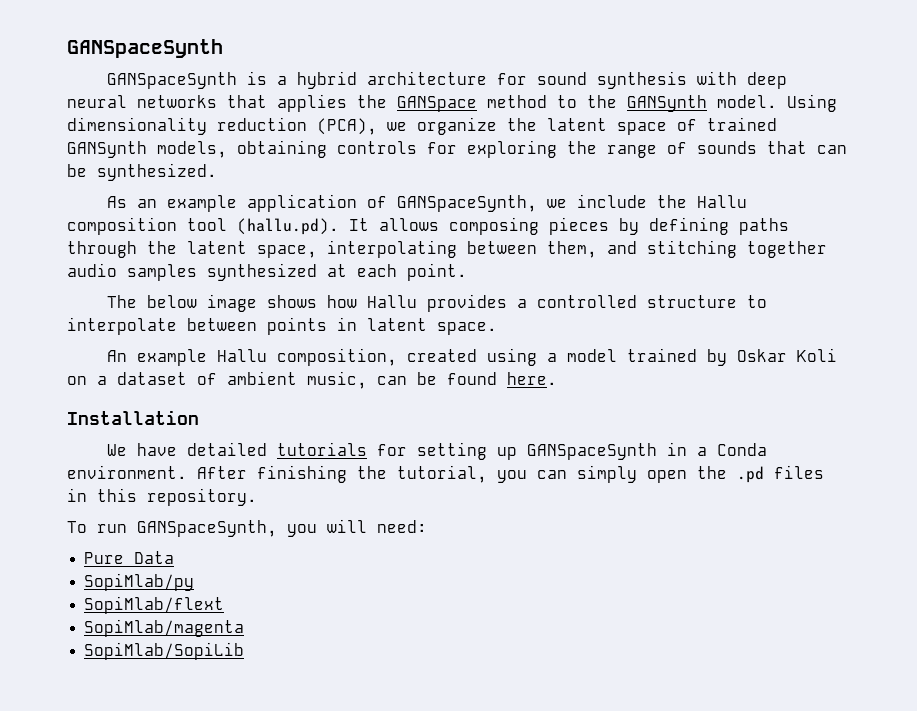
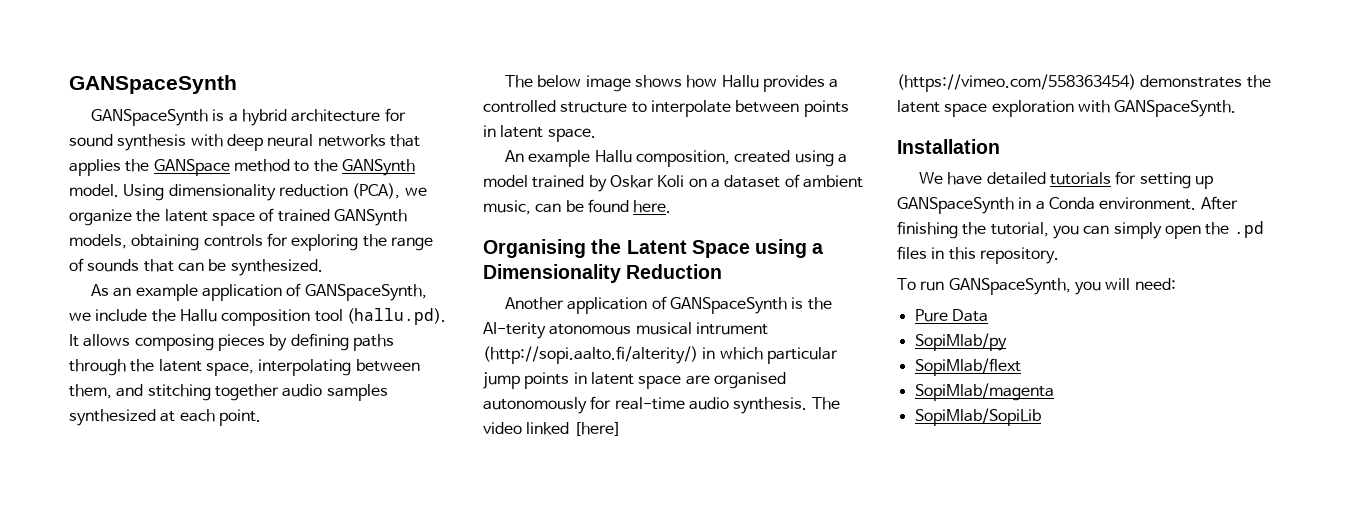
(557, 378) none -> [483,239,824,258] [483,264,723,283] [505,296,832,314] [483,322,768,339] [483,346,838,364] [483,372,786,389] [483,396,840,414] [483,422,621,436] [897,74,1271,92] [897,100,1237,117] // Organising the Latent Space using a Dimensionality Reduction // Another application of GANSpaceSynth is the AI-terity atonomous musical intrument (http://sopi.aalto.fi/alterity/) in which particular jump points in latent space are organised autonomously for real-time audio synthesis. The video linked [here] (https://vimeo.com/558363454) demonstrates the latent space exploration with GANSpaceSynth.

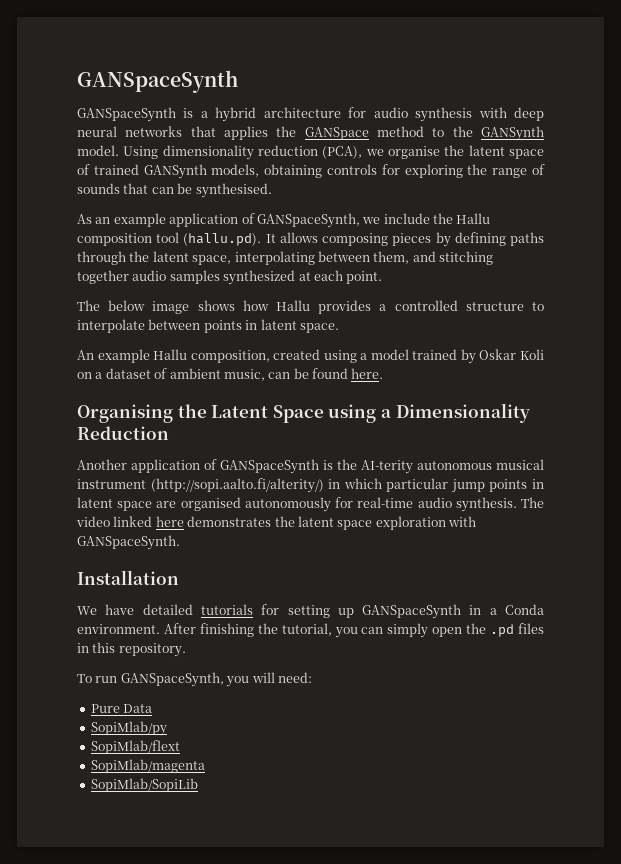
[69,134,113,147] sound -> [373,107,408,118] audio
[69,209,132,226] organize -> [388,146,440,159] organise
[230,259,323,276] synthesized. -> [195,183,272,198] synthesised.
[549,322,768,335] atonomous musical intrument -> [417,459,544,470] [77,479,146,489] autonomous musical instrument
[573,422,621,436] [897,74,1136,92] [here] (https://vimeo.com/558363454) -> [155,516,184,527] here

